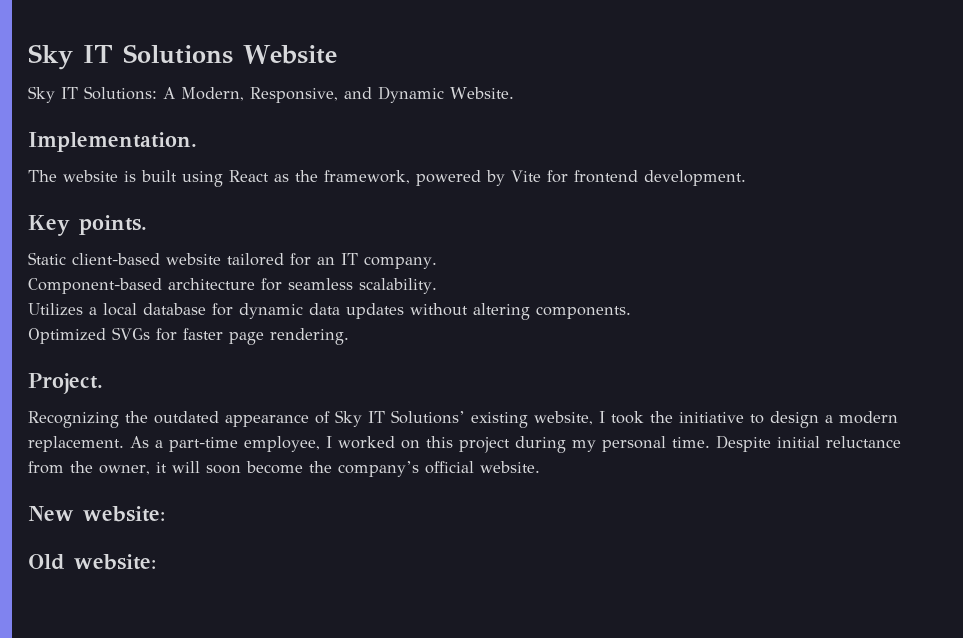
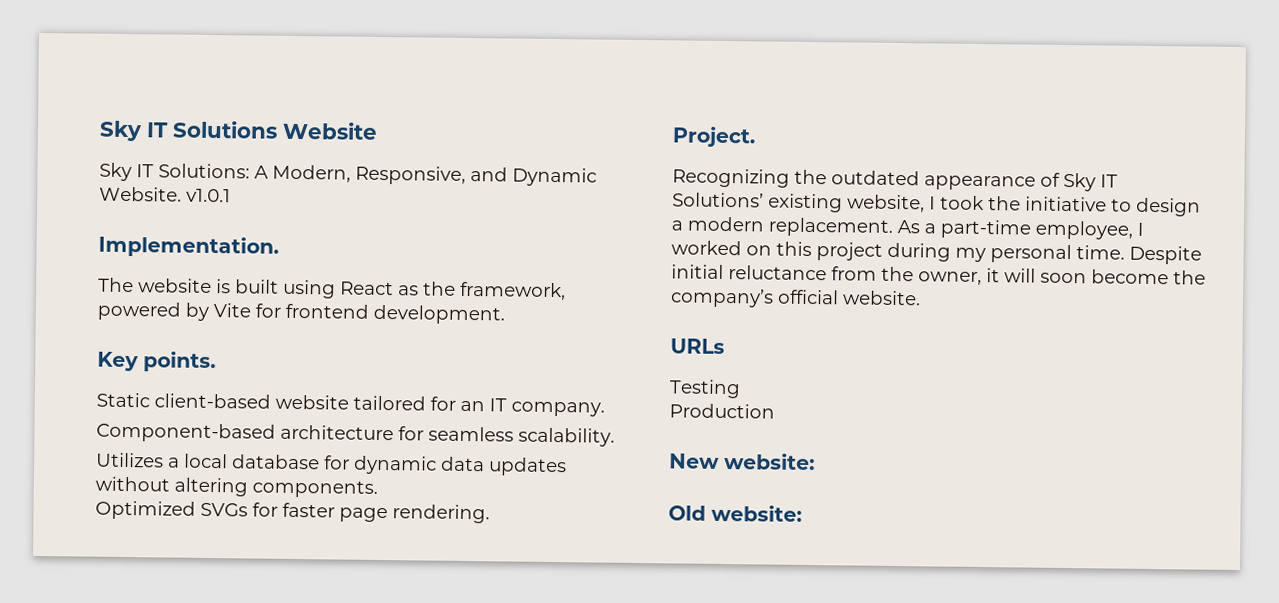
(514, 93) none -> [186,188,231,203] v1.0.1
(540, 467) none -> [670,338,725,354] [669,379,741,399] [669,403,775,419] // URLs // Testing // Production

